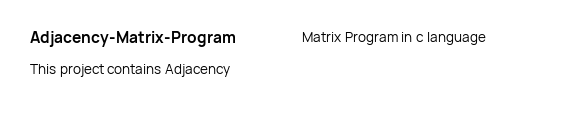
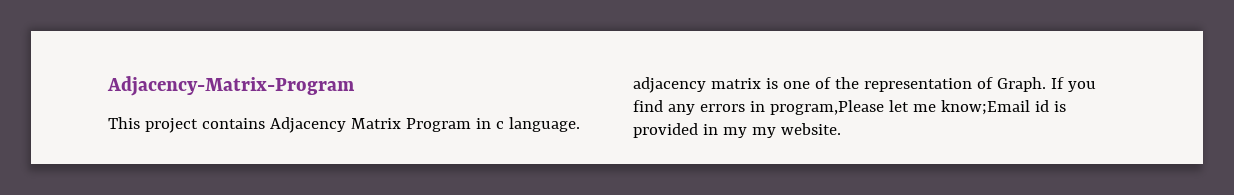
[426,32,486,45] language -> [508,117,580,132] [633,77,1096,93] [633,100,1066,115] [633,123,841,138] language. adjacency matrix is one of the representation of Graph. If you find any errors in program,Please let me know;Email id is provided in my my website.

